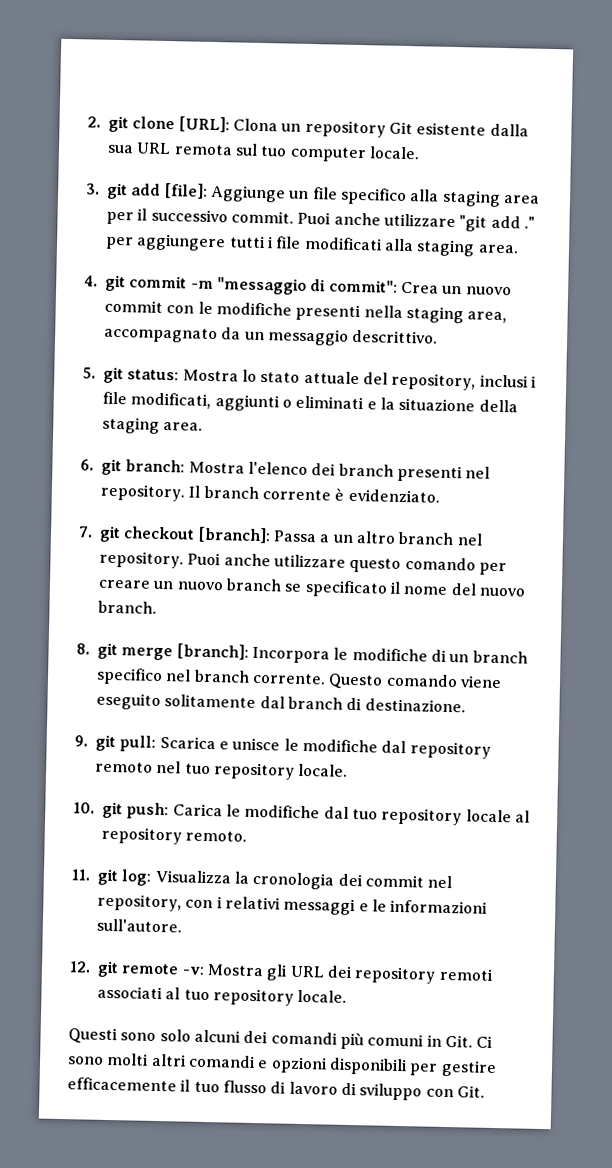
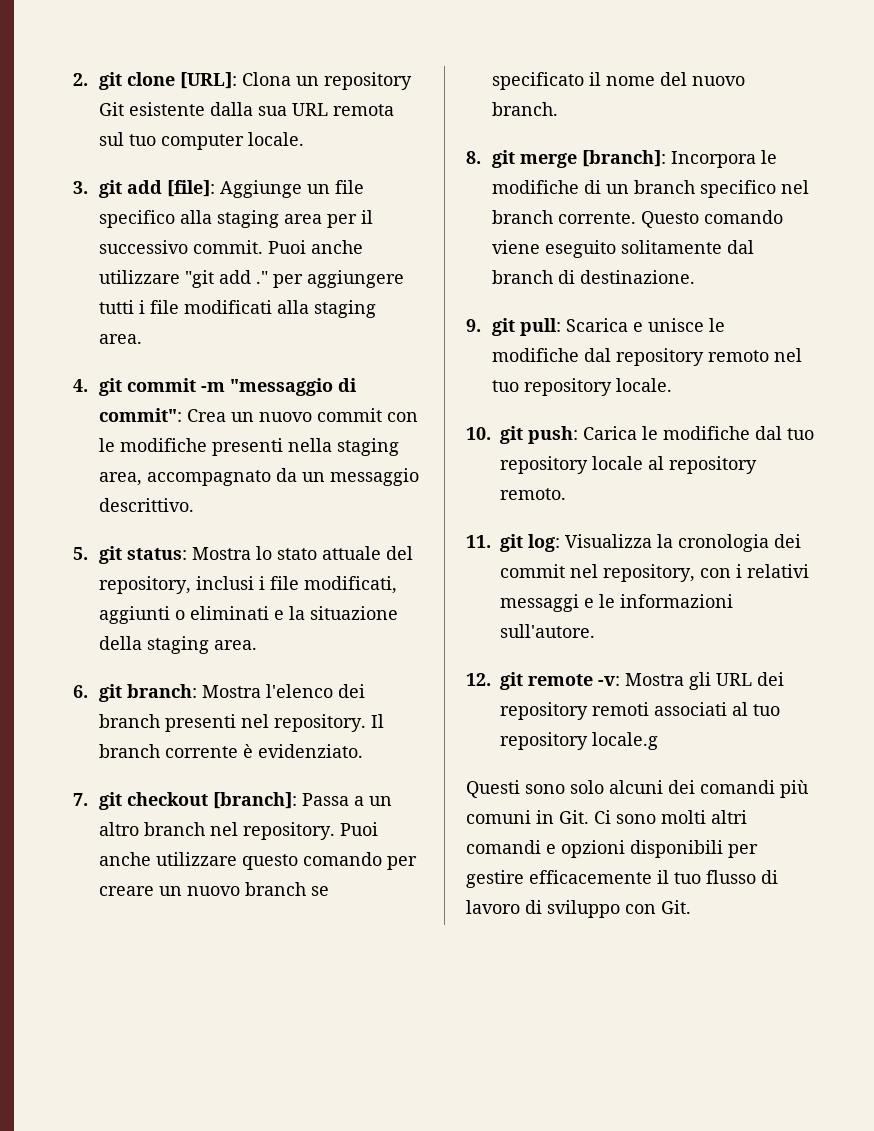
[297,989,348,1003] locale. -> [592,732,658,750] locale.g

